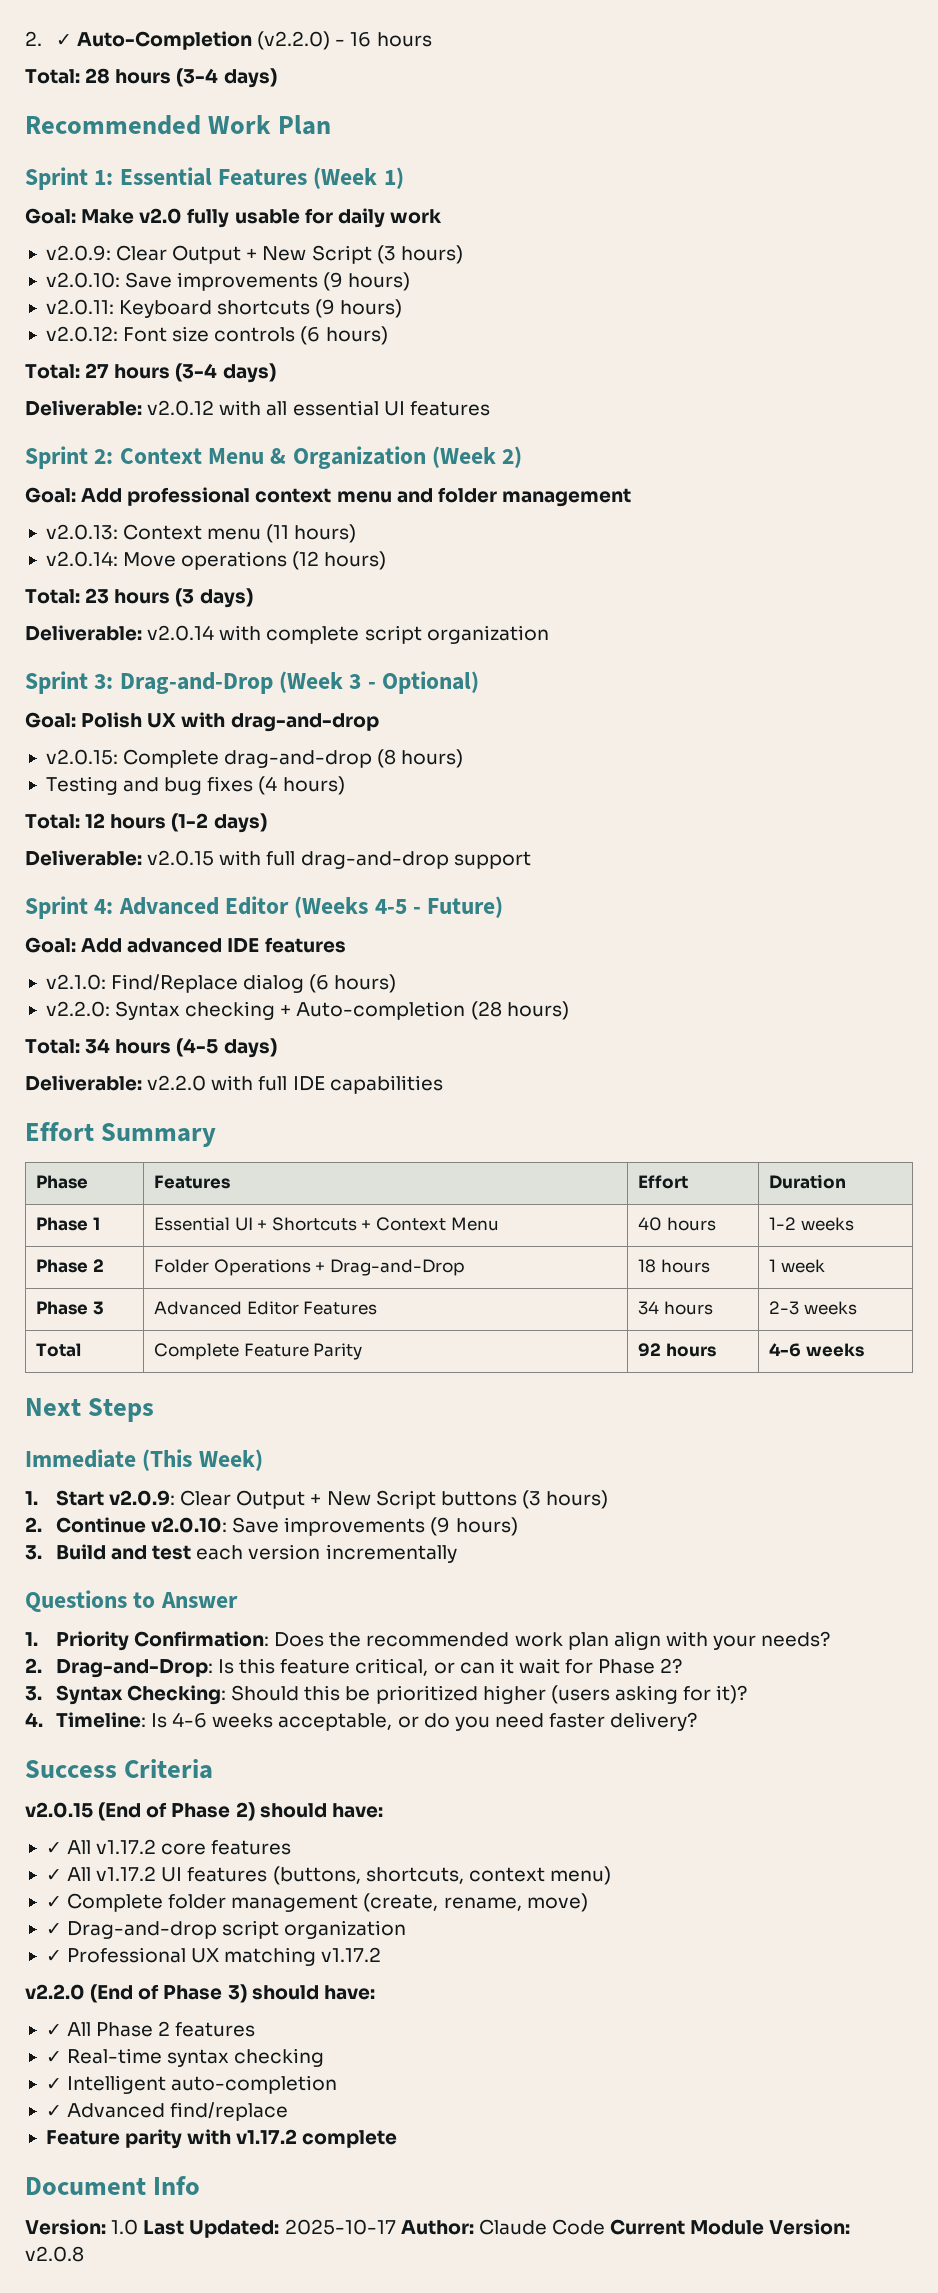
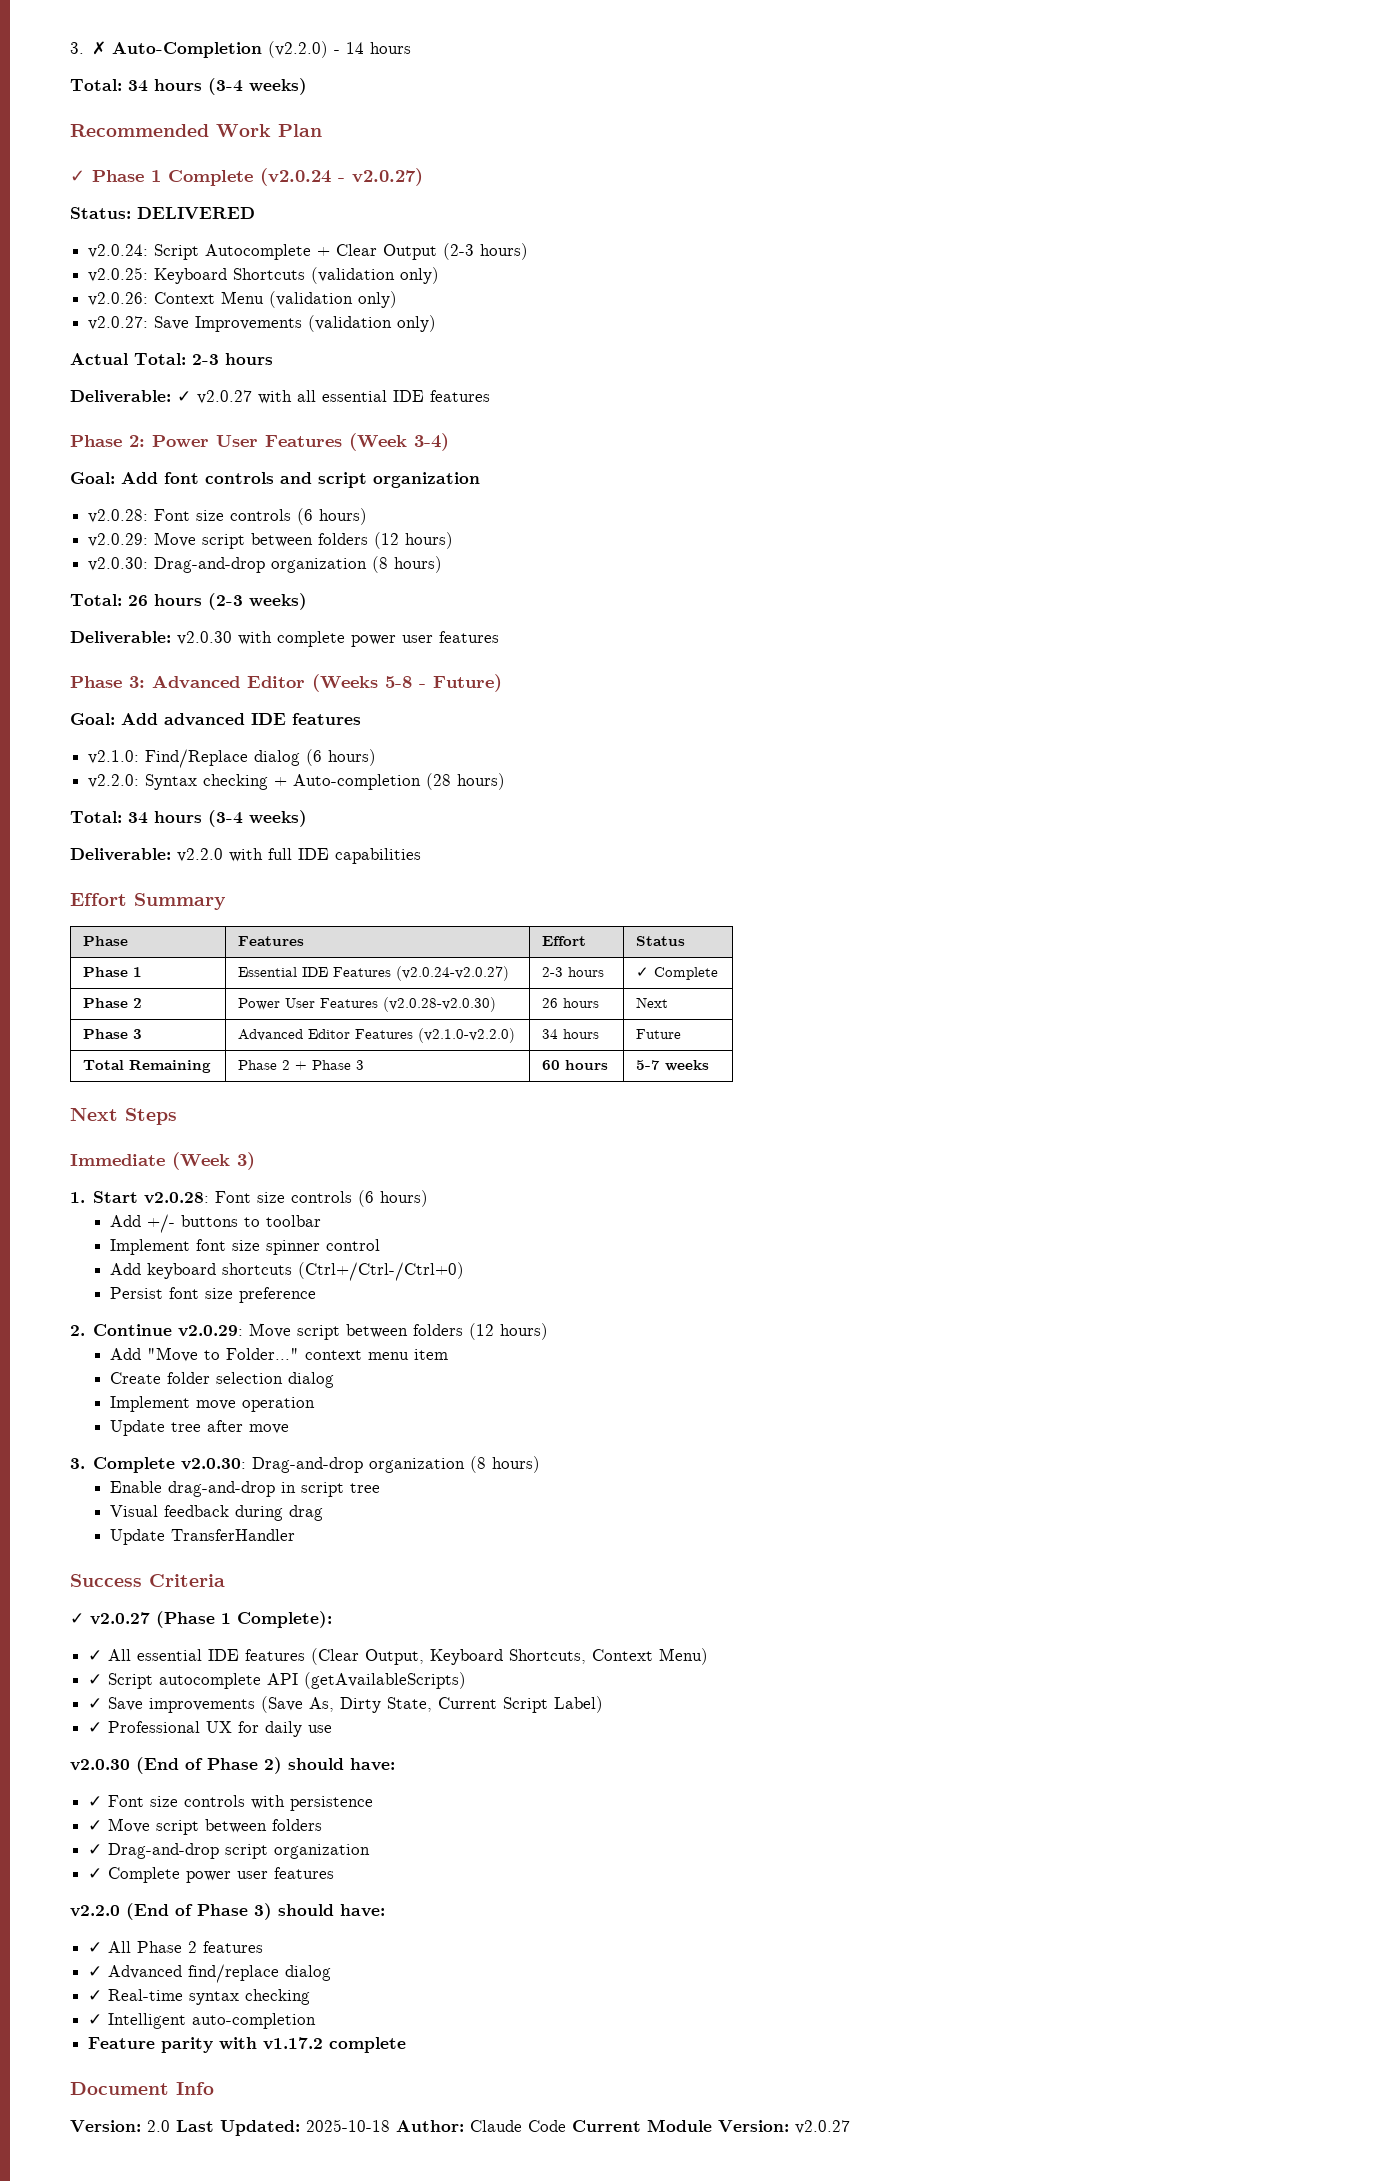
[25,31,72,46] 2. ✓ -> [70,41,107,55] 3. ✗
[350,32,372,47] 16 -> [346,42,365,54] 14
[85,68,277,88] 28 hours (3-4 days) -> [128,78,307,95] 34 hours (3-4 weeks)
[25,167,212,190] Sprint 1: Essential -> [70,168,423,186] [70,207,255,219] [88,243,529,260] [88,267,440,284] [88,291,398,308] [88,315,437,332] [70,353,273,365] [70,390,490,404] [70,435,258,447] ✓ Phase 1 Complete (v2.0.24 - v2.0.27) // Status: DELIVERED // v2.0.24: Script Autocomplete + Clear Output (2-3 hours) // v2.0.25: Keyboard Shortcuts (validation only) // v2.0.26: Context Menu (validation only) // v2.0.27: Save Improvements (validation only) // Actual Total: 2-3 hours // Deliverable: ✓ v2.0.27 with all essential IDE features // Phase 2: Power User
[383,167,404,189] [25,208,442,228] [45,245,463,264] [45,272,411,291] [45,299,403,318] [45,326,388,345] [25,363,276,383] [25,400,490,416] [25,446,523,469] [25,487,631,507] [45,524,357,543] [45,551,387,570] [25,588,253,608] [25,625,549,644] [25,671,480,694] [25,712,379,732] [45,749,464,768] [45,776,345,795] [25,813,267,833] [25,850,531,869] [25,896,114,919] 1) // Goal: Make v2.0 fully usable for daily work // v2.0.9: Clear Output + New Script (3 hours) // v2.0.10: Save improvements (9 hours) // v2.0.11: Keyboard shortcuts (9 hours) // v2.0.12: Font size controls (6 hours) // Total: 27 hours (3-4 days) // Deliverable: v2.0.12 with all essential UI features // Sprint 2: Context Menu & Organization (Week 2) // Goal: Add professional context menu and folder management // v2.0.13: Context menu (11 hours) // v2.0.14: Move operations (12 hours) // Total: 23 hours (3 days) // Deliverable: v2.0.14 with complete script organization // Sprint 3: Drag-and-Drop (Week 3 - Optional) // Goal: Polish UX with drag-and-drop // v2.0.15: Complete drag-and-drop (8 hours) // Testing and bug fixes (4 hours) // Total: 12 hours (1-2 days) // Deliverable: v2.0.15 with full drag-and-drop support // Sprint 4: -> [414,433,449,451] [70,472,480,488] [88,508,368,525] [88,532,454,549] [88,556,443,573] [70,593,307,610] [70,631,499,647] [70,676,145,688] 3-4) // Goal: Add font controls and script organization // v2.0.28: Font size controls (6 hours) // v2.0.29: Move script between folders (12 hours) // v2.0.30: Drag-and-drop organization (8 hours) // Total: 26 hours (2-3 weeks) // Deliverable: v2.0.30 with complete power user features // Phase 3:
[374,899,407,914] 4-5 -> [385,676,412,688] 5-8
[176,1038,277,1058] (4-5 days) -> [208,810,307,827] (3-4 weeks)
[768,1174,846,1189] Duration -> [635,936,685,946] Status
[234,1217,499,1231] [637,1217,716,1231] [768,1217,854,1231] UI + Shortcuts + Context Menu | 40 hours | 1-2 weeks -> [301,966,509,981] [541,967,604,977] [635,967,718,980] IDE Features (v2.0.24-v2.0.27) | 2-3 hours | ✓ Complete
[153,1259,465,1276] [637,1259,710,1273] [768,1259,825,1273] Folder Operations + Drag-and-Drop | 18 hours | 1 week -> [237,997,496,1012] [541,998,599,1008] [635,997,668,1008] Power User Features (v2.0.28-v2.0.30) | 26 hours | Next
(378, 1308) none -> [417,1028,515,1043] (v2.1.0-v2.2.0)
[768,1301,857,1315] 2-3 weeks -> [635,1029,681,1039] Future
[153,1343,363,1360] [637,1343,716,1357] [768,1343,801,1357] | Complete Feature Parity | 92 hours | 4-6 -> [128,1060,211,1073] [237,1060,364,1070] [541,1060,608,1070] [635,1060,660,1070] Remaining | Phase 2 + Phase 3 | 60 hours | 5-7
[142,1449,263,1471] (This Week) -> [172,1152,255,1170] (Week 3)
[109,1490,609,1509] [25,1517,518,1536] [25,1544,457,1563] [25,1590,238,1612] [25,1631,831,1651] [25,1658,683,1678] [25,1685,748,1705] [25,1712,698,1731] [25,1759,214,1779] [25,1802,93,1818] v2.0.9: Clear Output + New Script buttons (3 hours) // 2. Continue v2.0.10: Save improvements (9 hours) // 3. Build and test each version incrementally // Questions to Answer // 1. Priority Confirmation: Does the recommended work plan align with your needs? // 2. Drag-and-Drop: Is this feature critical, or can it wait for Phase 2? // 3. Syntax Checking: Should this be prioritized higher (users asking for it)? // 4. Timeline: Is 4-6 weeks acceptable, or do you need faster delivery? // Success Criteria // v2.0.15 -> [144,1190,429,1207] [110,1214,322,1233] [110,1239,381,1255] [110,1262,465,1281] [110,1287,317,1303] [70,1323,549,1340] [110,1347,449,1362] [110,1372,335,1388] [110,1396,316,1412] [110,1420,290,1436] [70,1456,541,1473] [110,1481,381,1497] [110,1505,324,1521] [110,1529,296,1545] [70,1574,225,1587] [70,1611,332,1628] [88,1648,709,1665] [88,1672,467,1689] [88,1696,604,1713] [88,1721,333,1737] [70,1759,130,1771] v2.0.28: Font size controls (6 hours) // Add +/- buttons to toolbar // Implement font size spinner control // Add keyboard shortcuts (Ctrl+/Ctrl-/Ctrl+0) // Persist font size preference // 2. Continue v2.0.29: Move script between folders (12 hours) // Add "Move to Folder..." context menu item // Create folder selection dialog // Implement move operation // Update tree after move // 3. Complete v2.0.30: Drag-and-drop organization (8 hours) // Enable drag-and-drop in script tree // Visual feedback during drag // Update TransferHandler // Success Criteria // ✓ v2.0.27 (Phase 1 Complete): // ✓ All essential IDE features (Clear Output, Keyboard Shortcuts, Context Menu) // ✓ Script autocomplete API (getAvailableScripts) // ✓ Save improvements (Save As, Dirty State, Current Script Label) // ✓ Professional UX for daily use // v2.0.30
[67,1839,292,1855] [45,1866,611,1885] [45,1893,588,1912] All v1.17.2 core features // ✓ All v1.17.2 UI features (buttons, shortcuts, context menu) // ✓ Complete folder management (create, rename, move) -> [108,1795,374,1811] [88,1818,323,1835] Font size controls with persistence // ✓ Move script between folders
[67,1947,382,1966] Professional UX matching v1.17.2 -> [108,1867,335,1883] Complete power user features
(256, 2029) none -> [88,1964,332,1983] // ✓ Advanced find/replace dialog
[45,2102,289,2121] // ✓ Advanced find/replace -> (317, 2021) none
[111,2219,139,2235] 1.0 -> [147,2120,170,2132] 2.0
[284,2219,396,2235] 2025-10-17 -> [306,2119,390,2132] 2025-10-18
[25,2246,84,2262] v2.0.8 -> [795,2120,850,2134] v2.0.27

